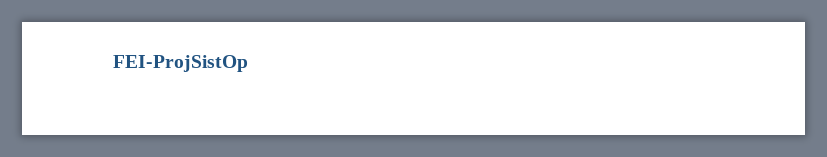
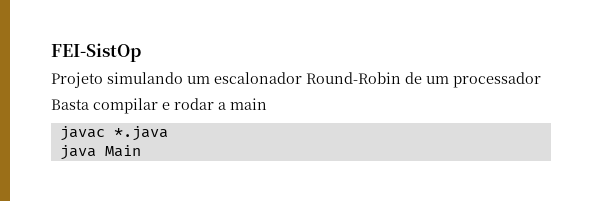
[113,55,248,72] FEI-ProjSistOp -> [51,43,141,62] [51,72,541,88] [51,98,267,114] [59,126,168,141] [59,145,141,160] FEI-SistOp // Projeto simulando um escalonador Round-Robin de um processador // Basta compilar e rodar a main // javac *.java // java Main

